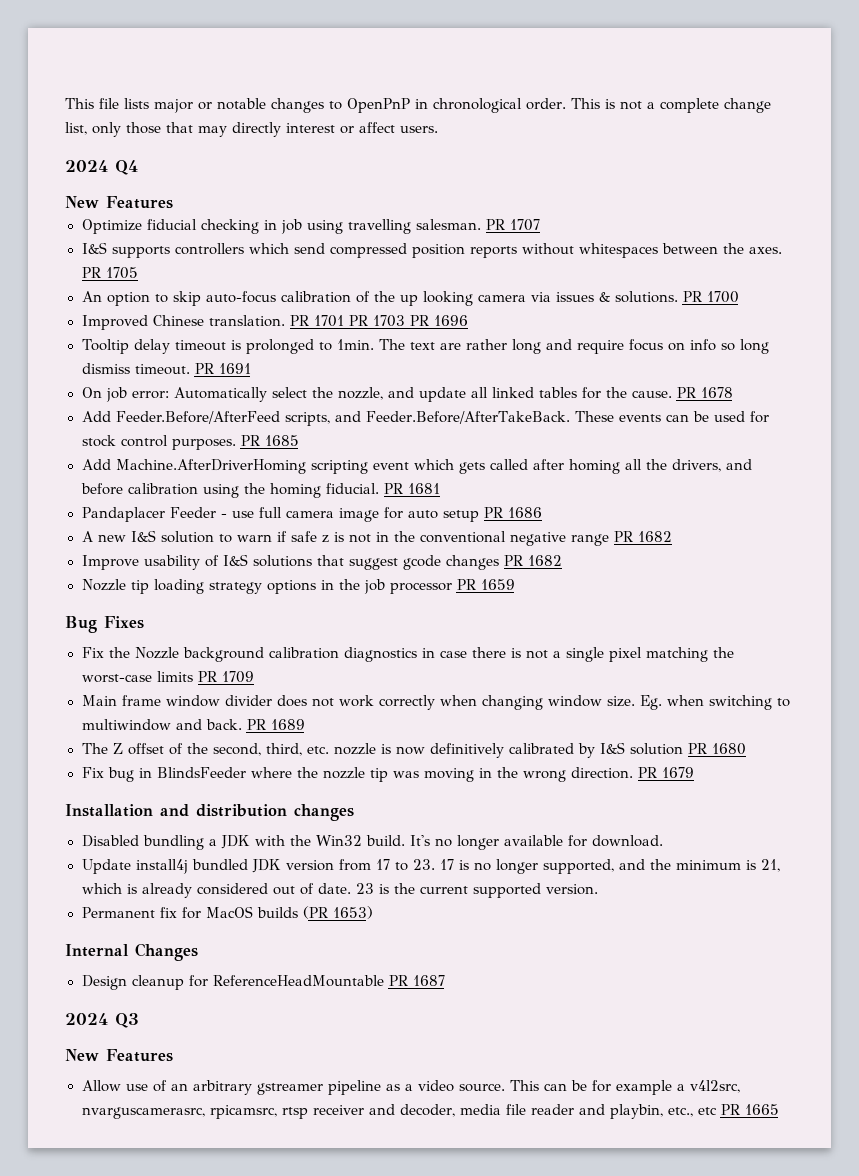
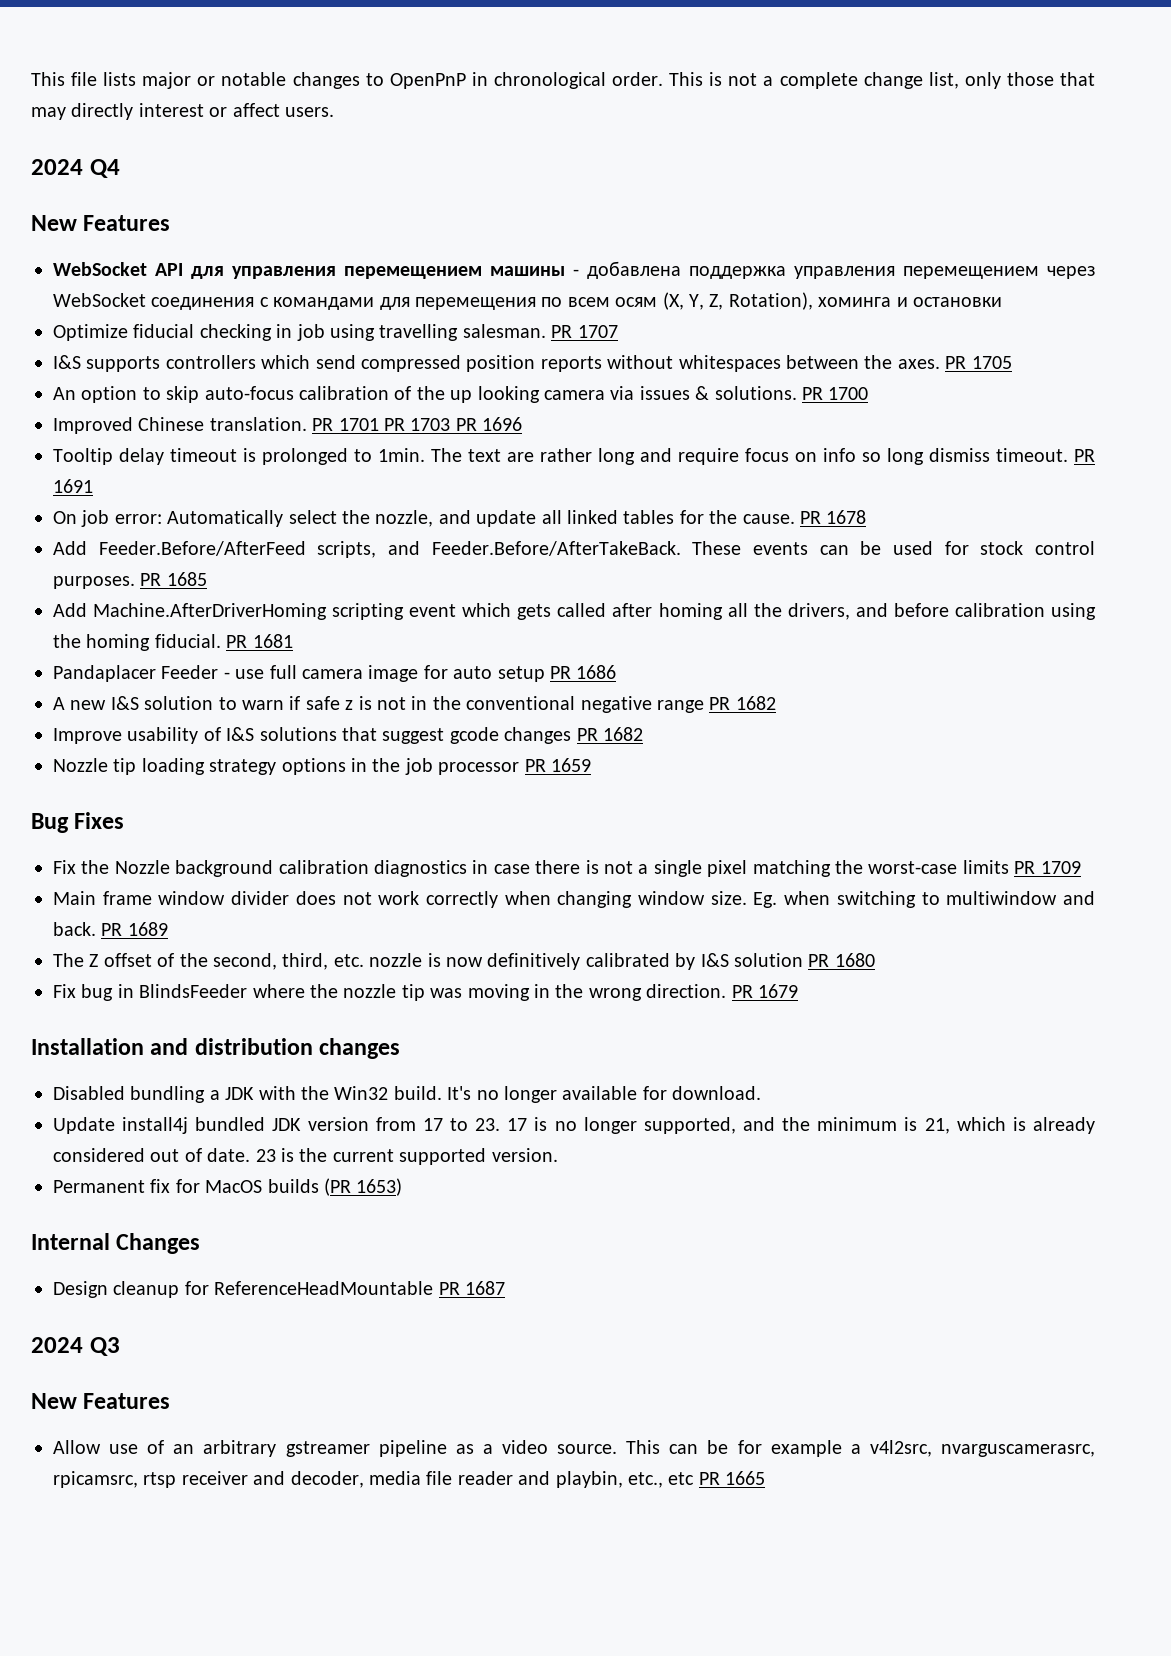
(173, 202) none -> [53,261,1095,279] [53,292,1002,310] // WebSocket API для управления перемещением машины - добавлена поддержка управления перемещением через WebSocket соединения с командами для перемещения по всем осям (X, Y, Z, Rotation), хоминга и остановки

